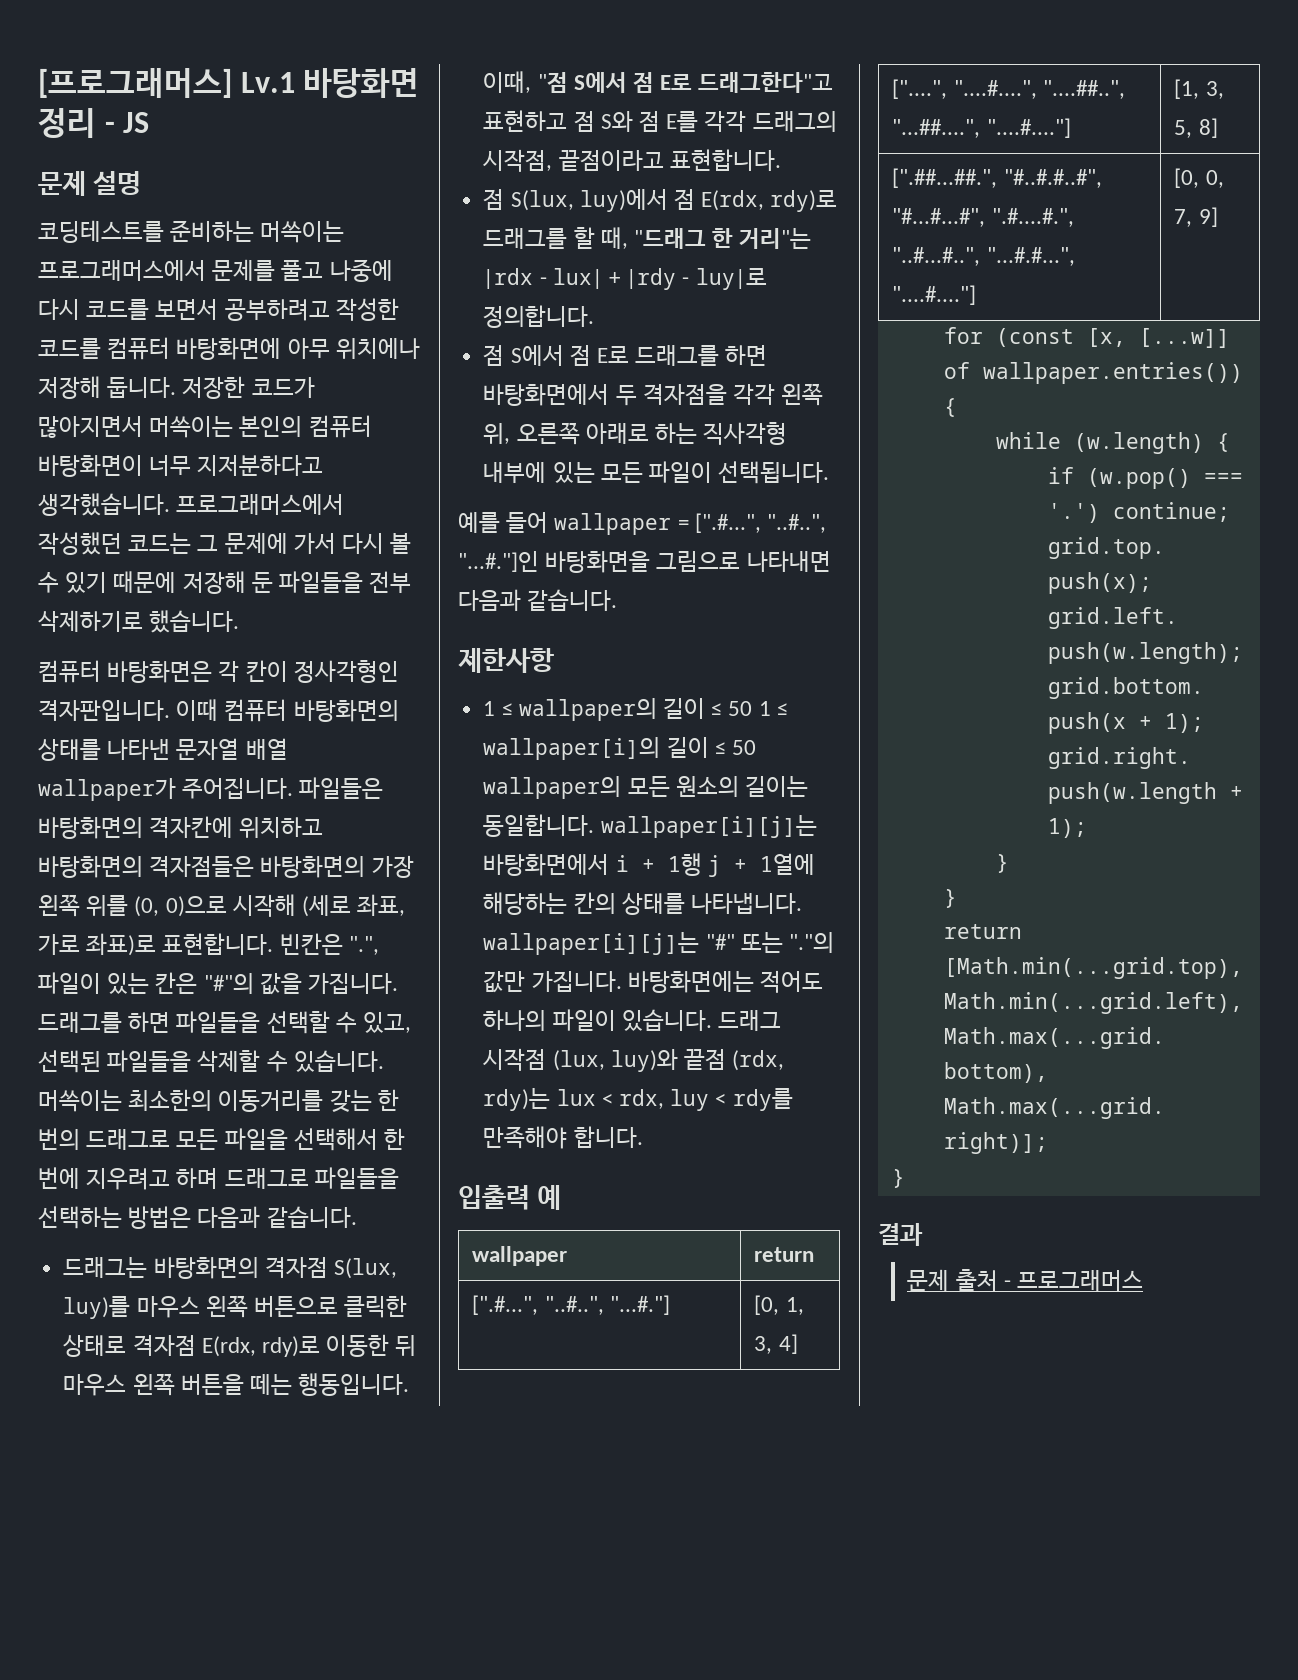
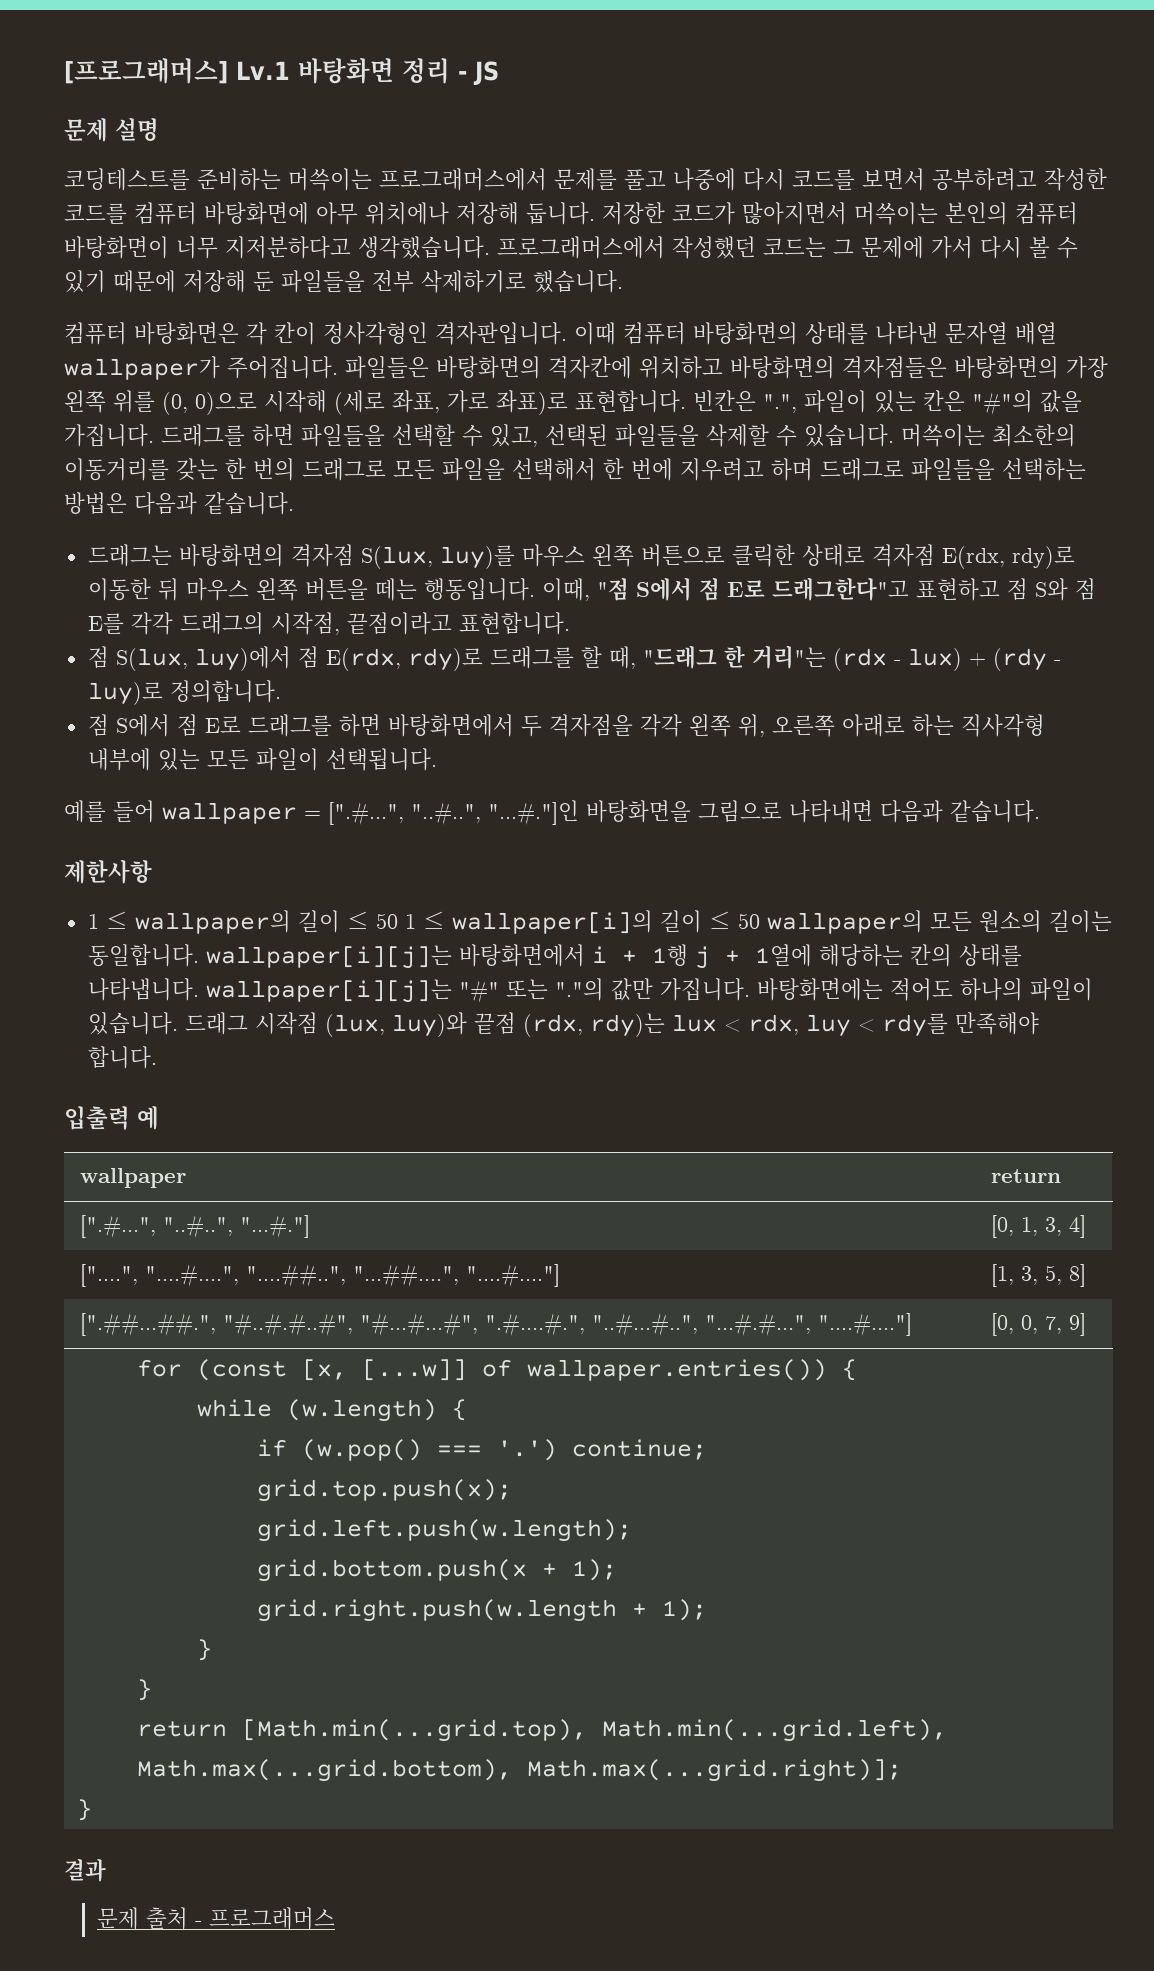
[483,268,767,290] |rdx - lux| + |rdy - luy|로 -> [832,648,1061,671] [87,682,163,705] (rdx - lux) + (rdy - luy)로

